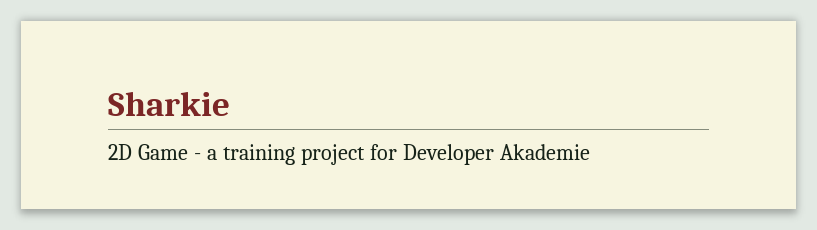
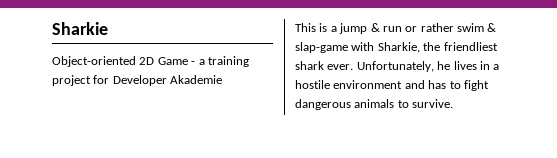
(230, 103) none -> [52,56,136,67] Object-oriented
(590, 152) none -> [295,23,497,34] [295,42,498,53] [295,61,500,72] [295,80,489,91] [295,99,454,110] // This is a jump & run or rather swim & slap-game with Sharkie, the friendliest shark ever. Unfortunately, he lives in a hostile environment and has to fight dangerous animals to survive.

